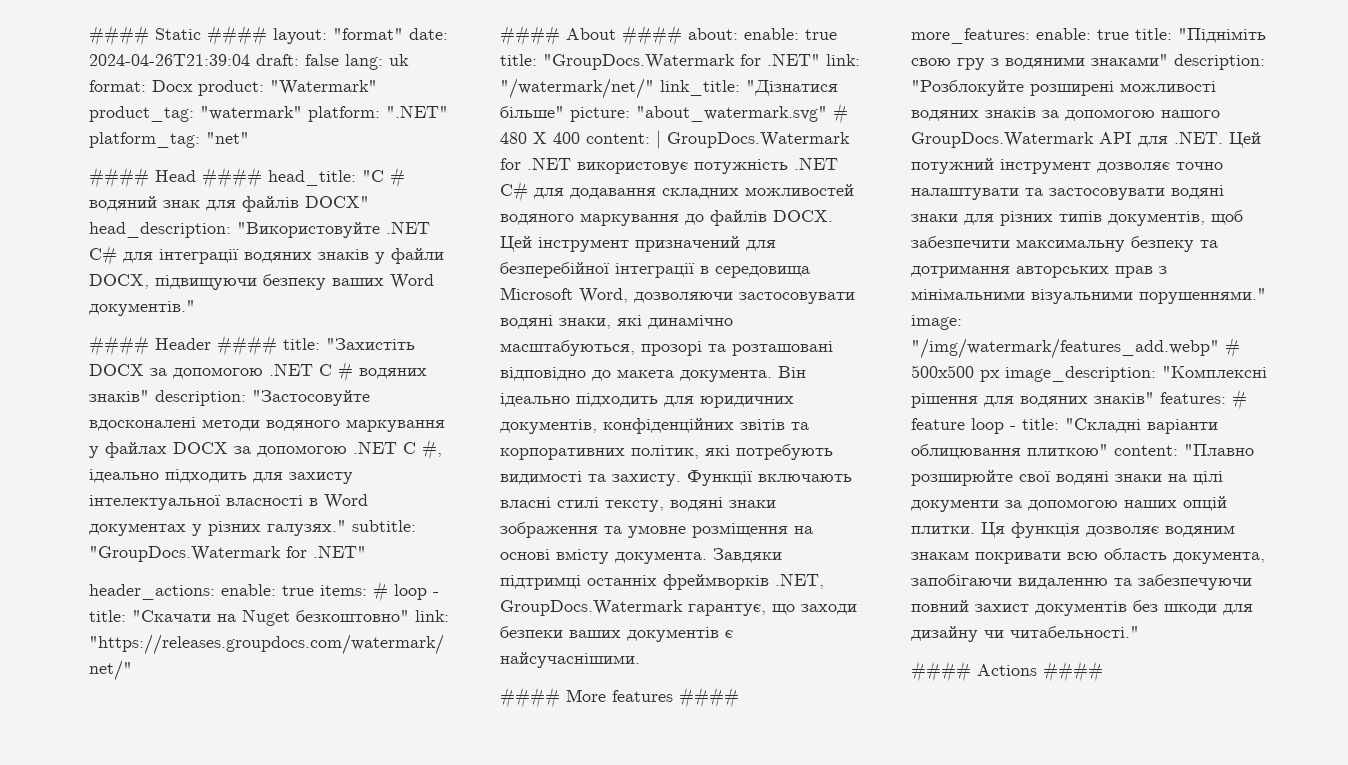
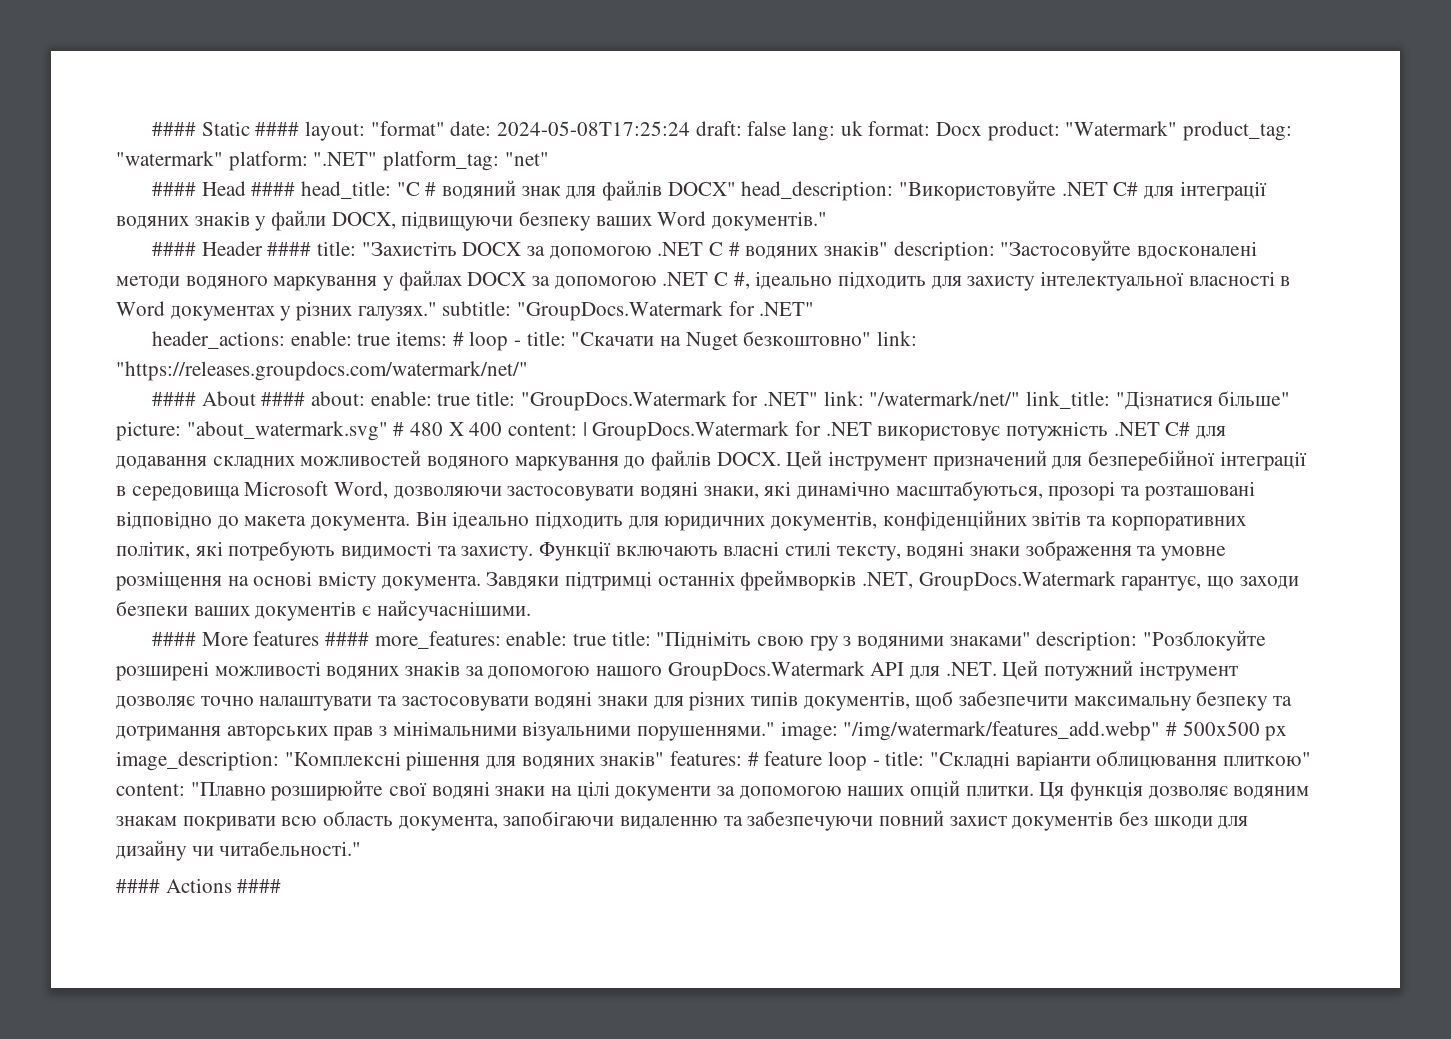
[89,54,250,66] 2024-04-26T21:39:04 -> [497,121,691,136] 2024-05-08T17:25:24

